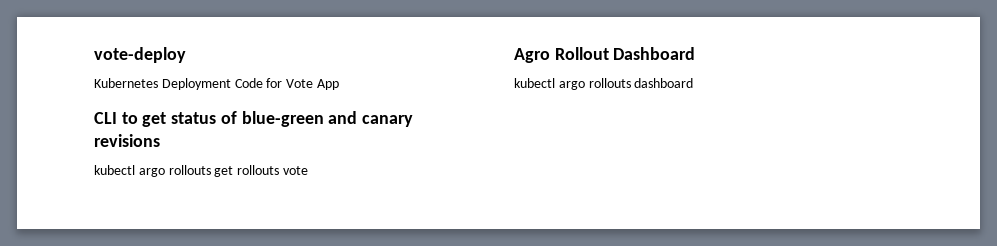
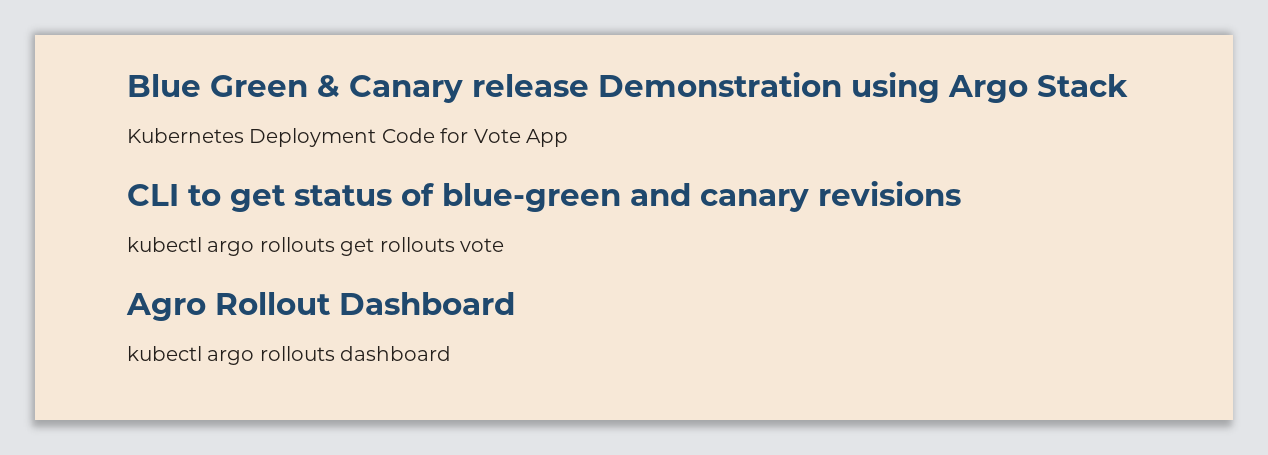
[94,47,186,63] vote-deploy -> [127,72,1128,103] Blue Green & Canary release Demonstration using Argo Stack

